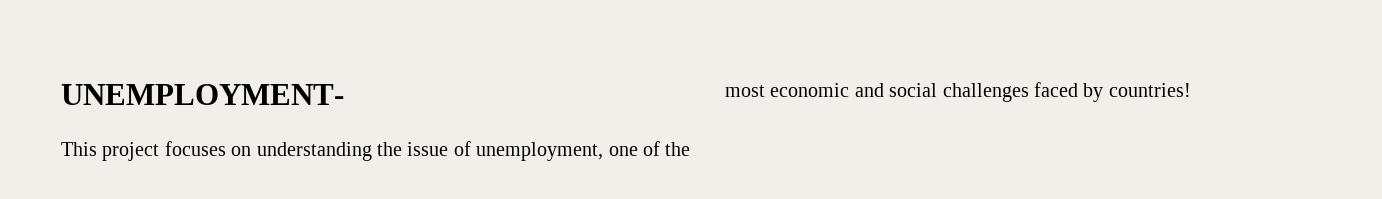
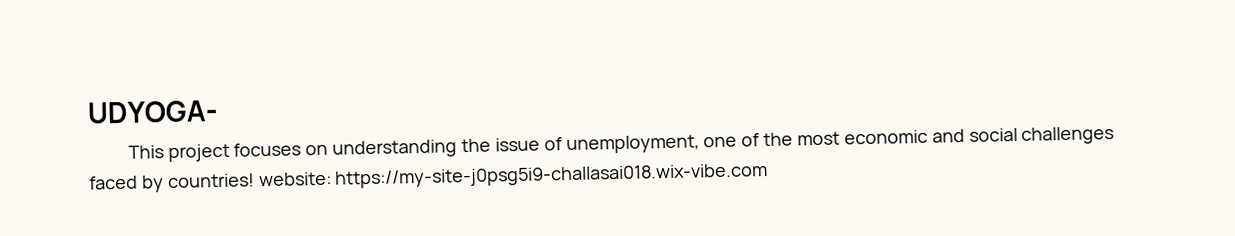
[61,84,344,105] UNEMPLOYMENT- -> [87,100,218,124] UDYOGA-
(1191, 90) none -> [258,162,769,189] website: https://my-site-j0psg5i9-challasai018.wix-vibe.com

